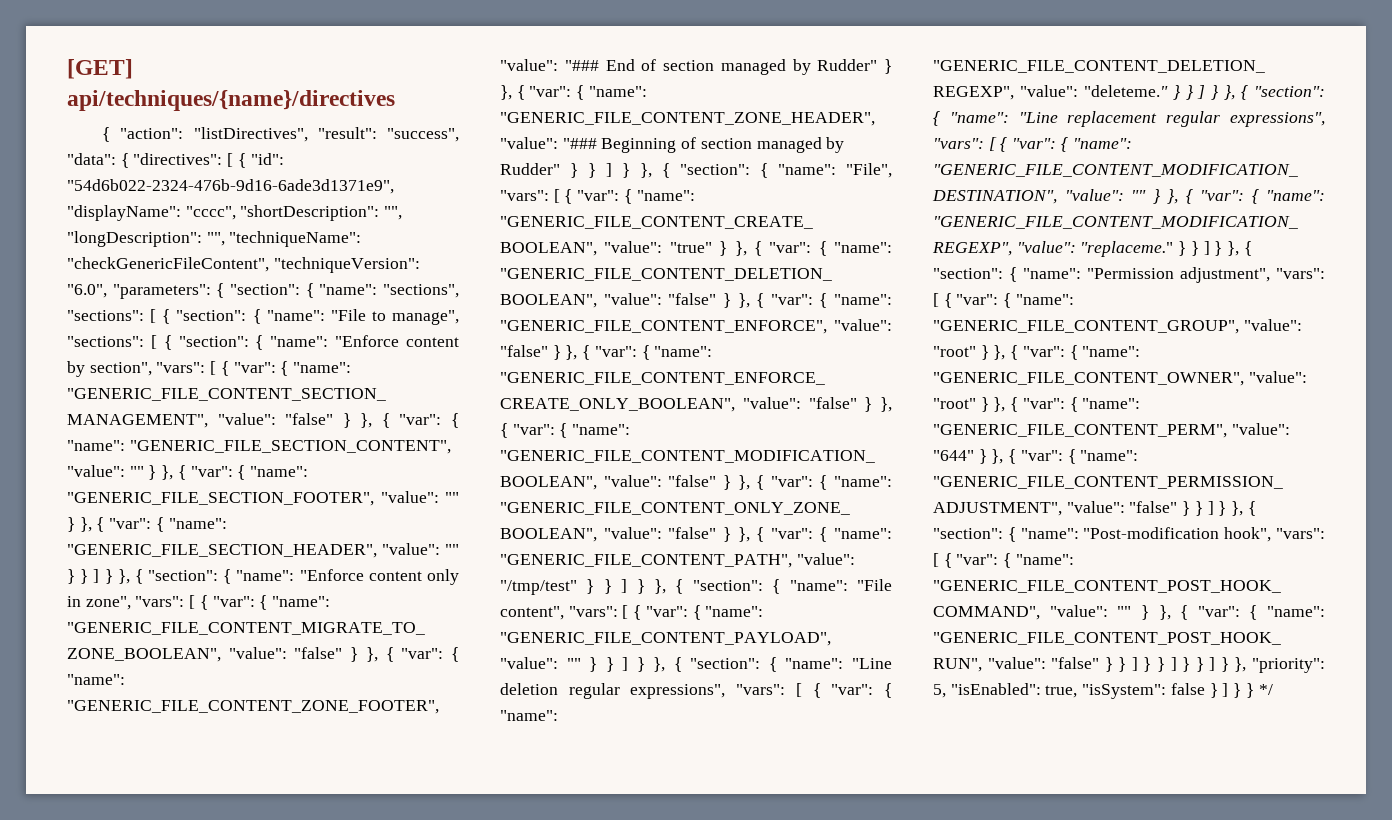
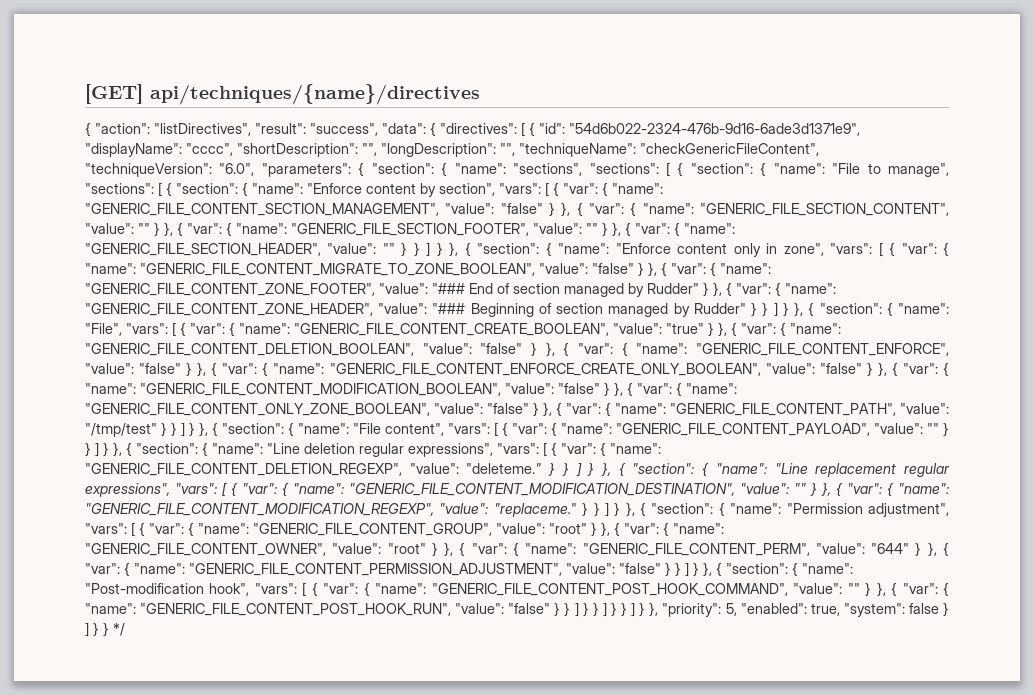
[950,683,1167,699] "isEnabled": true, "isSystem": -> [740,603,905,617] "enabled": true, "system":

